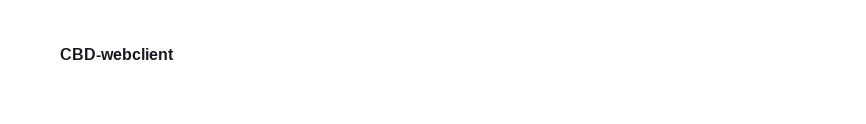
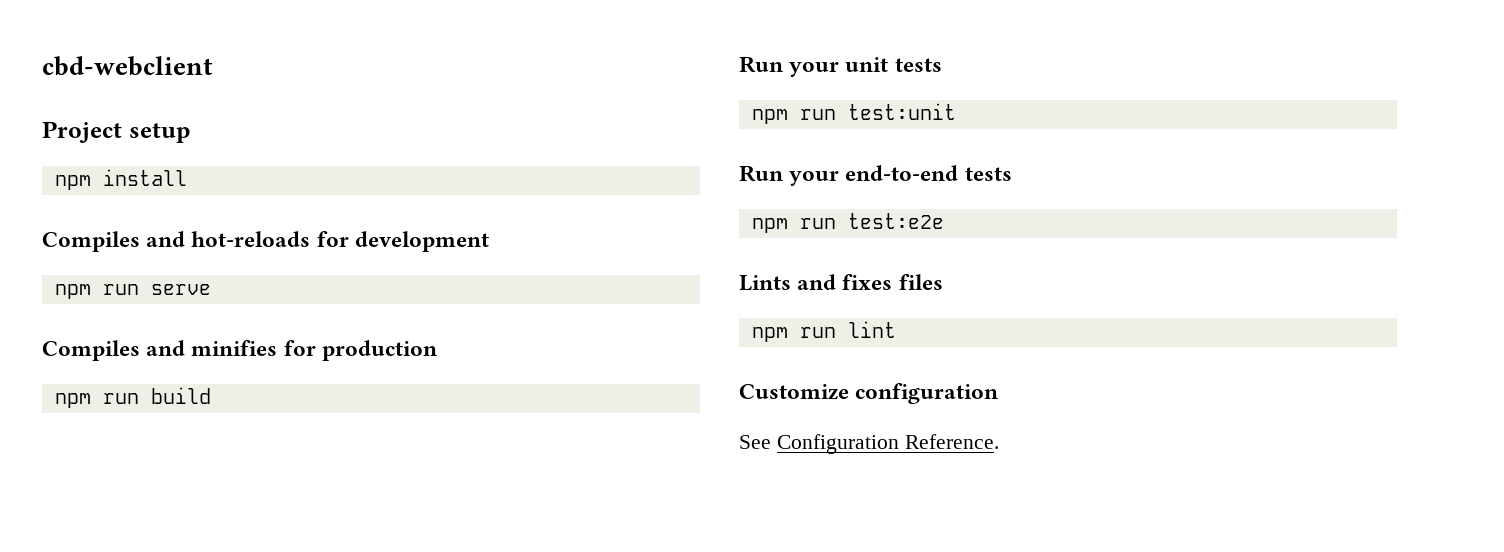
[60,48,174,60] CBD-webclient -> [42,56,213,76] [42,121,191,143] [54,169,187,190] [42,231,489,252] [54,284,211,299] [42,340,437,361] [54,387,211,408] [739,56,942,77] [751,103,956,124] [739,165,1012,186] [751,213,944,233] [739,274,943,291] [751,321,896,342] [739,383,999,404] [739,434,999,454] cbd-webclient // Project setup // npm install // Compiles and hot-reloads for development // npm run serve // Compiles and minifies for production // npm run build // Run your unit tests // npm run test:unit // Run your end-to-end tests // npm run test:e2e // Lints and fixes files // npm run lint // Customize configuration // See Configuration Reference.

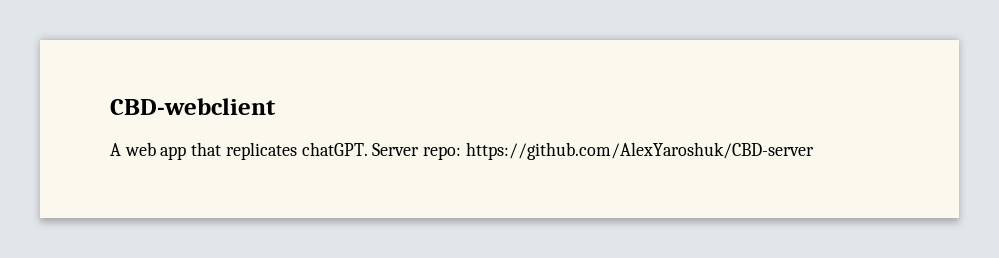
[42,56,213,76] [42,121,191,143] [54,169,187,190] [42,231,489,252] [54,284,211,299] [42,340,437,361] [54,387,211,408] [739,56,942,77] [751,103,956,124] [739,165,1012,186] [751,213,944,233] [739,274,943,291] [751,321,896,342] [739,383,999,404] [739,434,999,454] cbd-webclient // Project setup // npm install // Compiles and hot-reloads for development // npm run serve // Compiles and minifies for production // npm run build // Run your unit tests // npm run test:unit // Run your end-to-end tests // npm run test:e2e // Lints and fixes files // npm run lint // Customize configuration // See Configuration Reference. -> [110,98,276,115] [110,142,814,160] CBD-webclient // A web app that replicates chatGPT. Server repo: https://github.com/AlexYaroshuk/CBD-server

